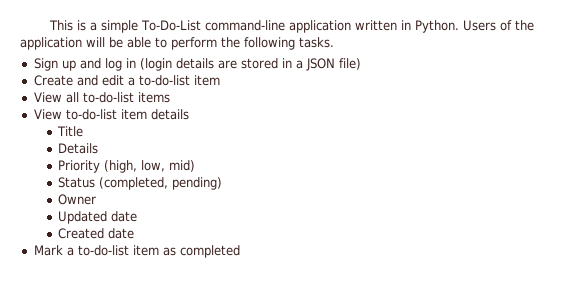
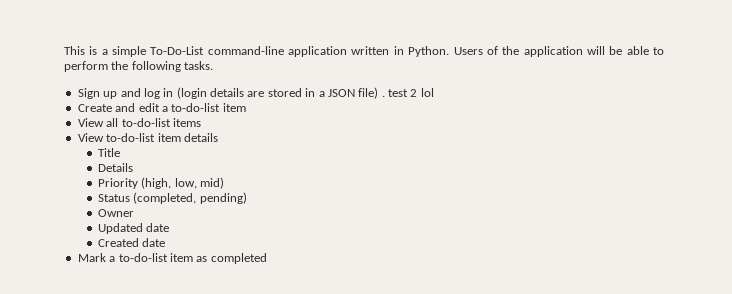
(361, 64) none -> [381,88,434,97] . test 2 lol

